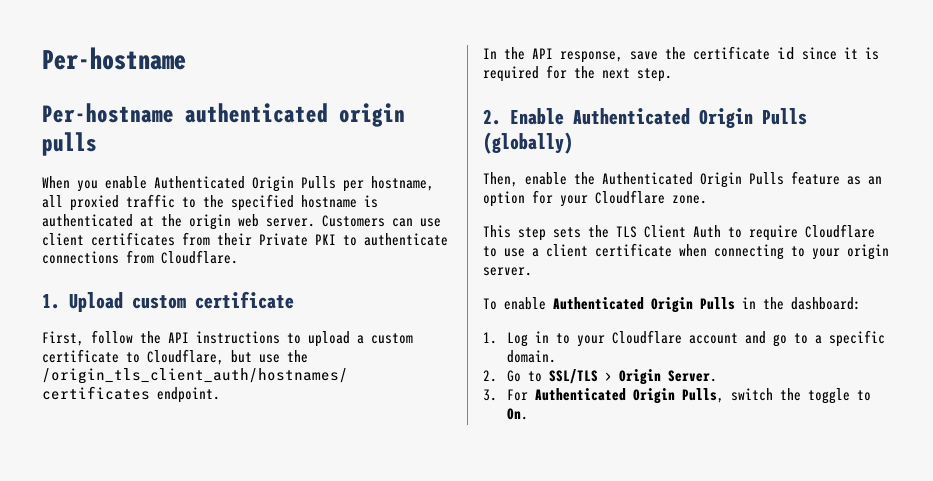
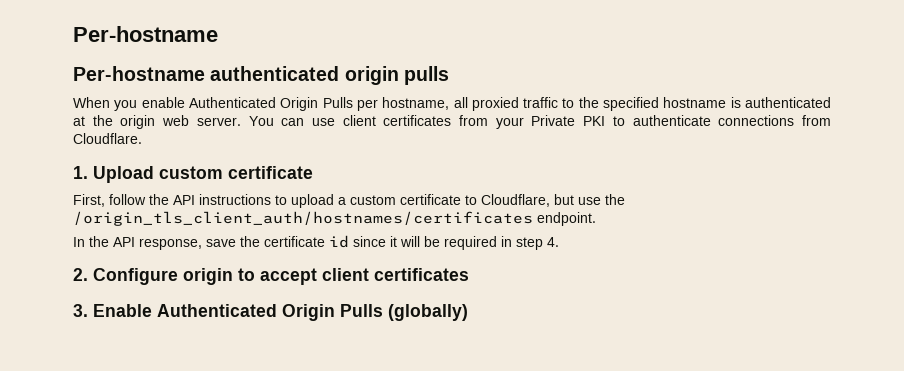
[322,215,385,227] Customers -> [248,116,274,126] You
[217,233,252,246] their -> [495,117,524,129] your
[865,47,879,60] [483,65,672,82] [483,109,501,125] is required for the next step. // 2. -> [400,236,559,250] [73,268,469,285] [73,304,88,317] will be required in step 4. // 2. Configure origin to accept client certificates // 3.
[483,171,882,188] [483,190,707,207] [483,224,875,241] [483,243,889,260] [483,267,532,276] [483,297,861,313] [483,330,885,347] [506,350,556,363] [483,369,717,385] [483,388,871,404] [506,408,528,420] // Then, enable the Authenticated Origin Pulls feature as an option for your Cloudflare zone. // This step sets the TLS Client Auth to require Cloudflare to use a client certificate when connecting to your origin server. // To enable Authenticated Origin Pulls in the dashboard: // 1. Log in to your Cloudflare account and go to a specific domain. // 2. Go to SSL/TLS > Origin Server. // 3. For Authenticated Origin Pulls, switch the toggle to On. -> (468, 312) none

